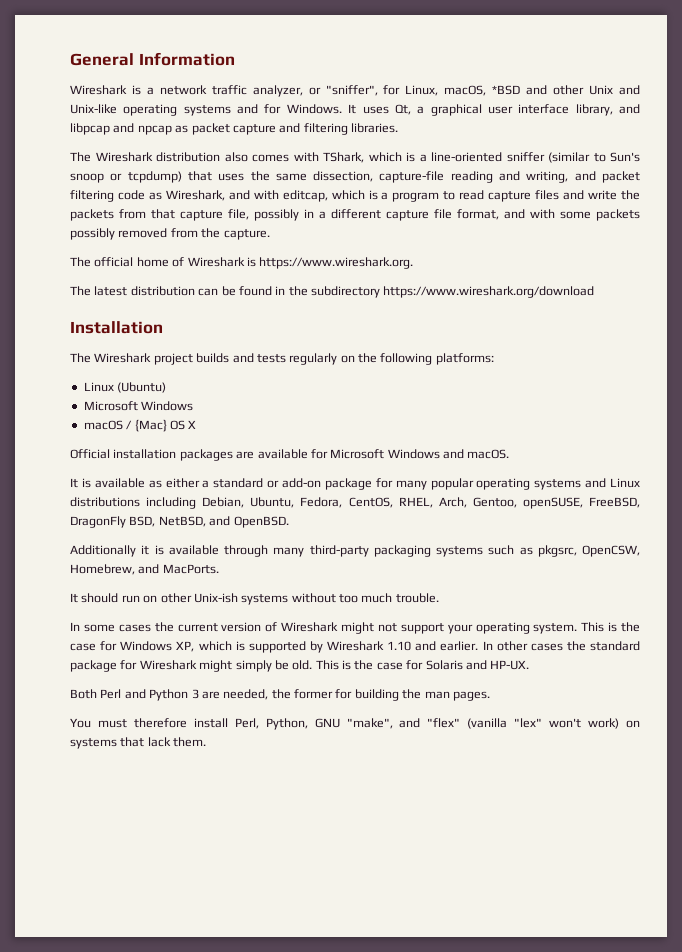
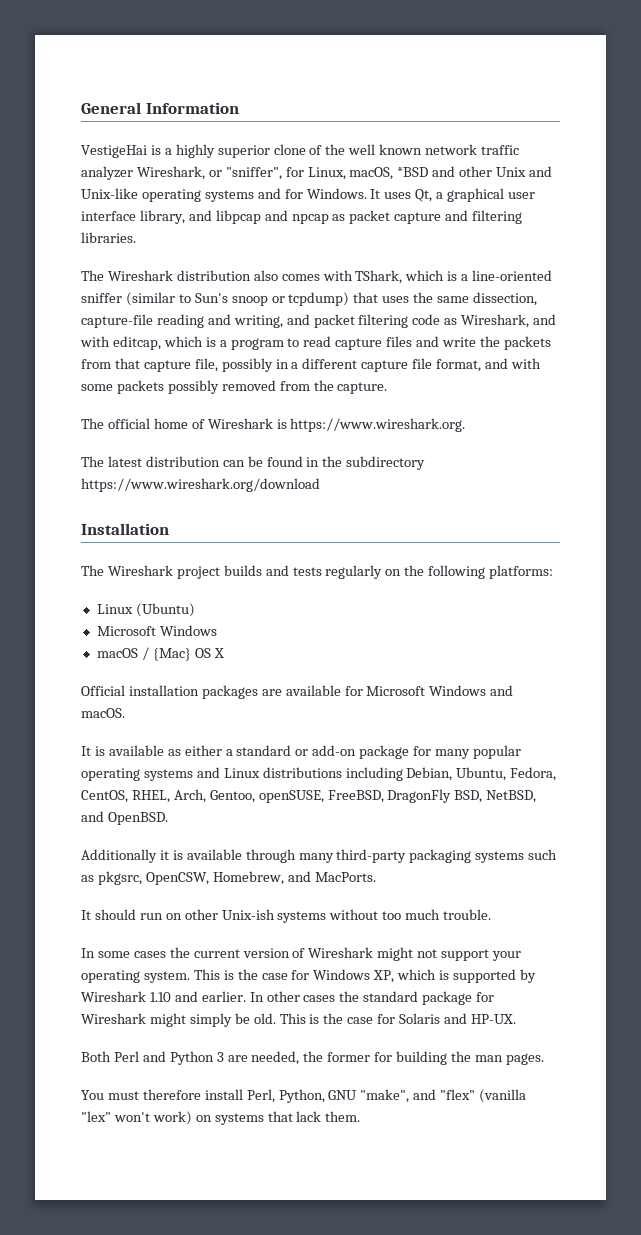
[70,85,303,97] Wireshark is a network traffic analyzer, -> [81,144,520,158] [81,166,205,180] VestigeHai is a highly superior clone of the well known network traffic analyzer Wireshark,

